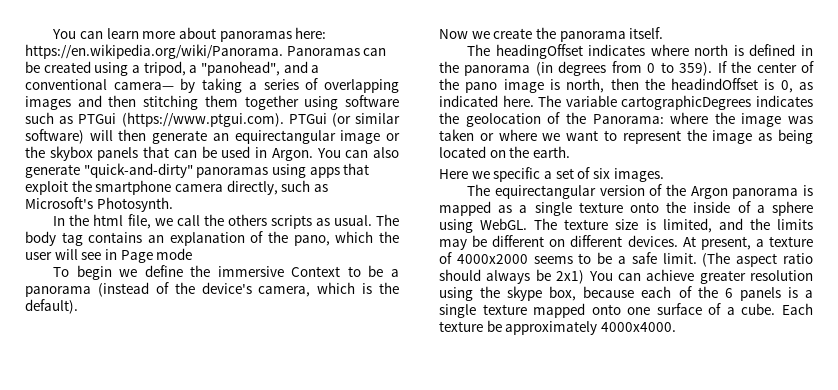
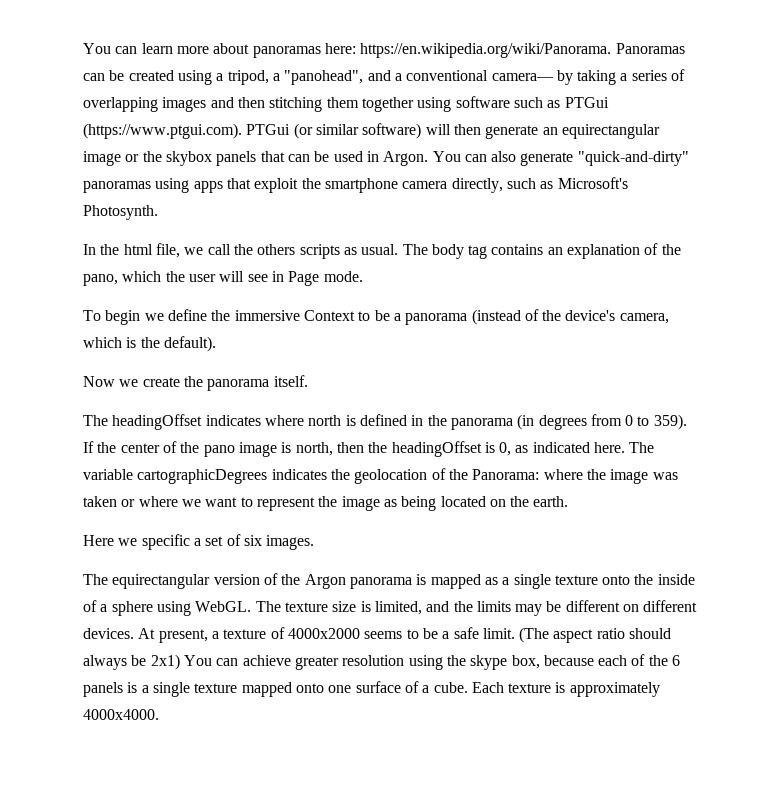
[156,248,193,260] mode -> [323,271,363,282] mode.
[671,78,759,90] headindOffset -> [391,441,482,457] headingOffset
[486,320,502,332] be -> [555,682,566,693] is

